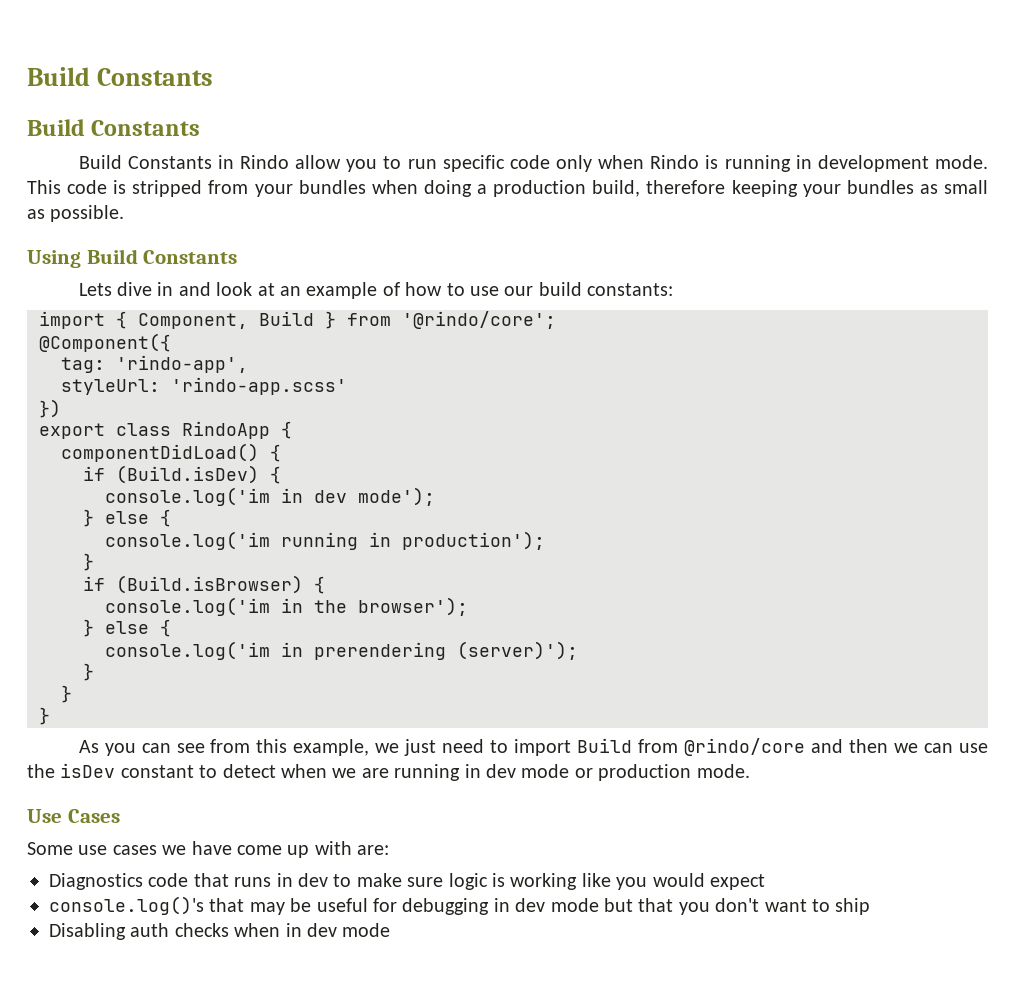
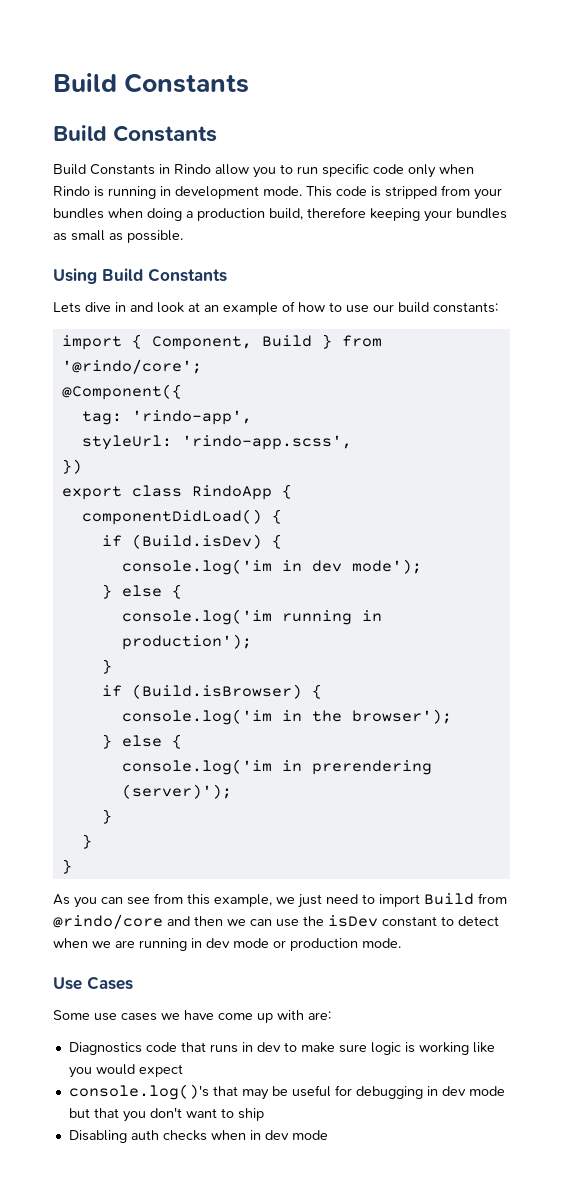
[171,377,347,395] 'rindo-app.scss' -> [181,435,352,450] 'rindo-app.scss',

